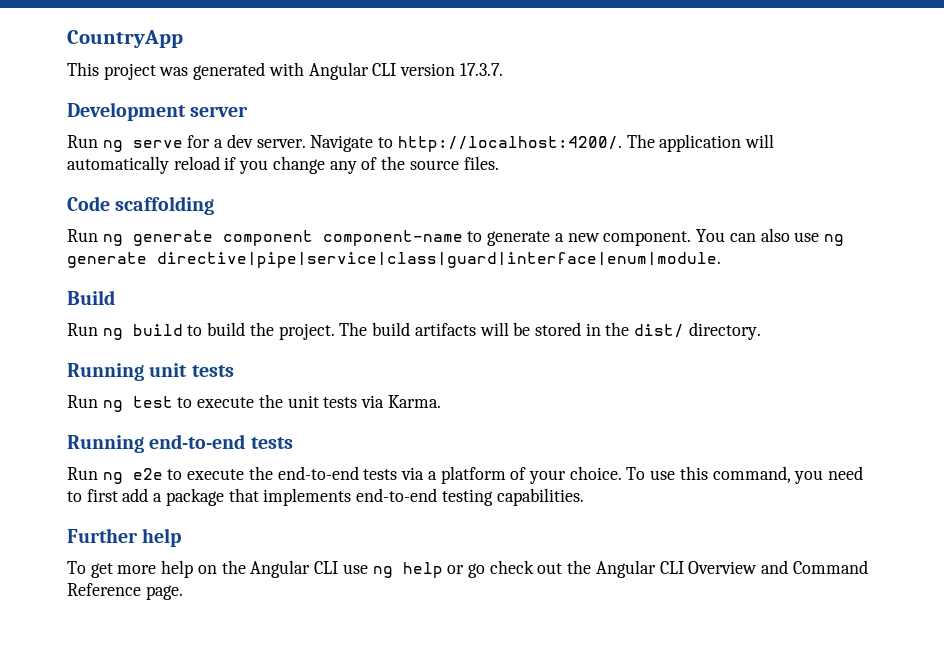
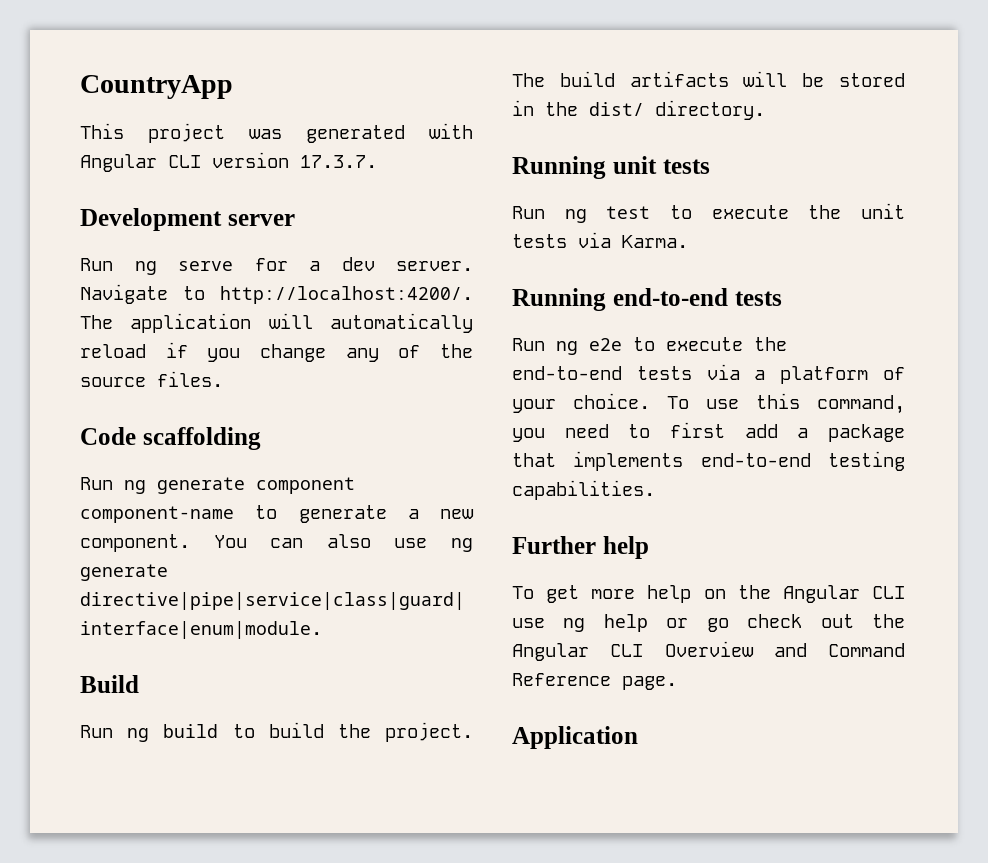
(183, 592) none -> [512,726,638,749] // Application

